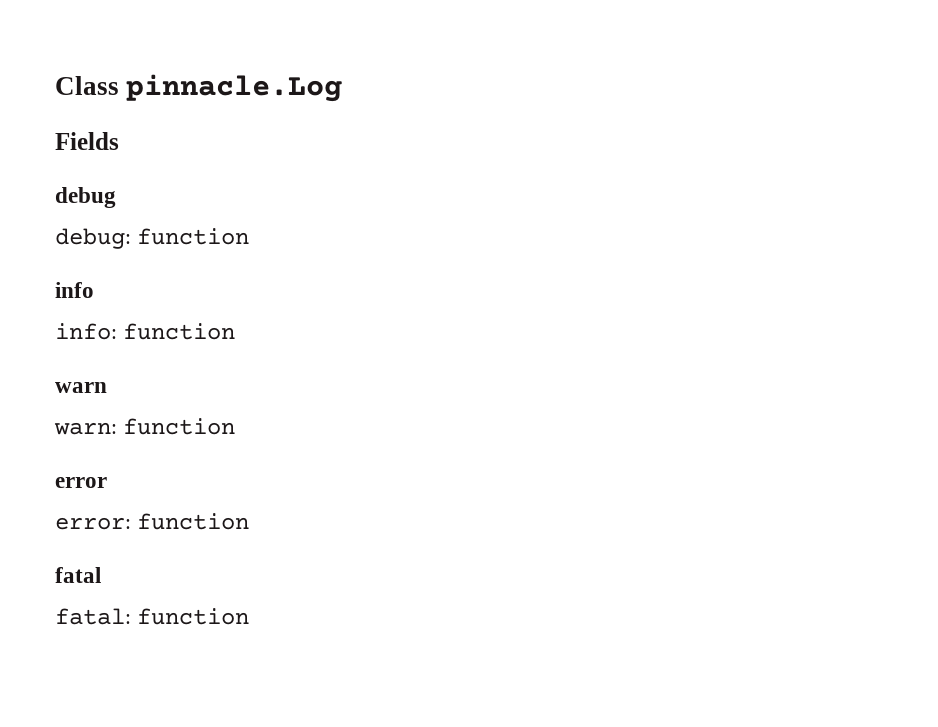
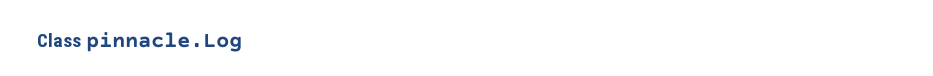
[55,132,119,150] [55,187,116,208] [55,228,249,249] [55,282,94,298] [55,323,235,340] [55,382,107,393] [54,418,235,435] [55,477,107,488] [55,513,249,530] [55,567,101,583] [55,608,249,625] // Fields // debug // debug: function // info // info: function // warn // warn: function // error // error: function // fatal // fatal: function -> (243, 42) none

